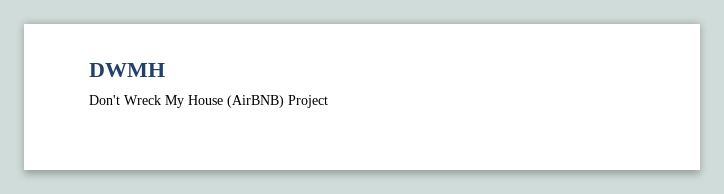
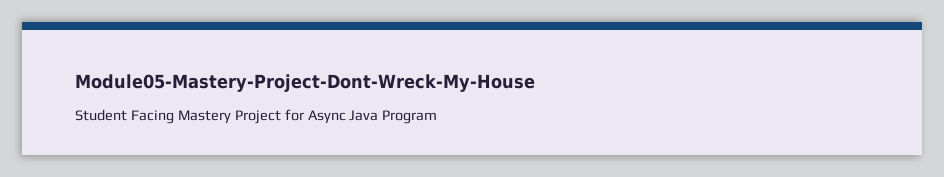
[89,63,165,77] [89,95,328,108] DWMH // Don't Wreck My House (AirBNB) Project -> [75,74,535,92] [75,109,438,124] Module05-Mastery-Project-Dont-Wreck-My-House // Student Facing Mastery Project for Async Java Program

